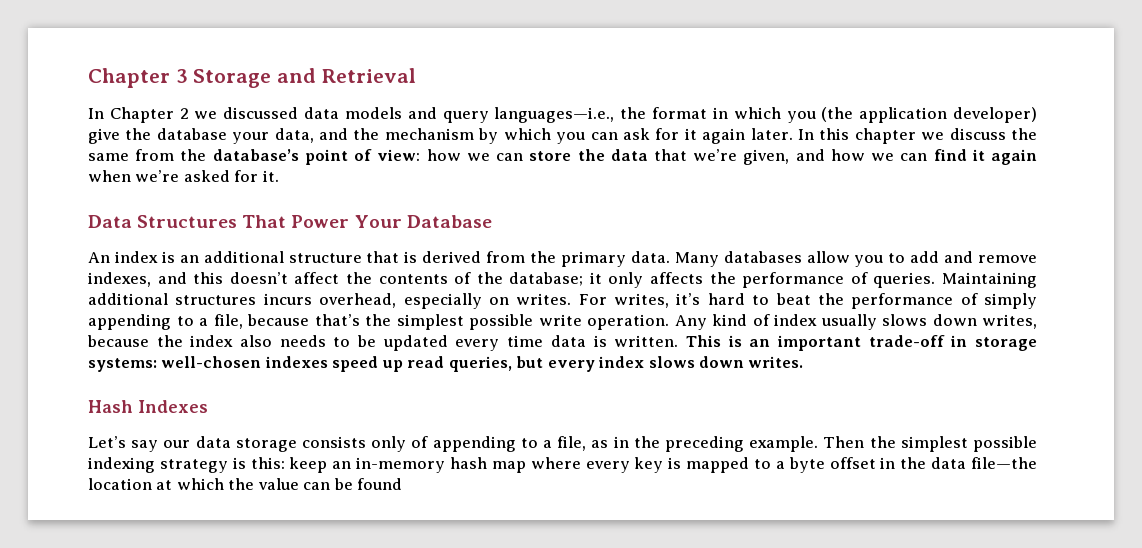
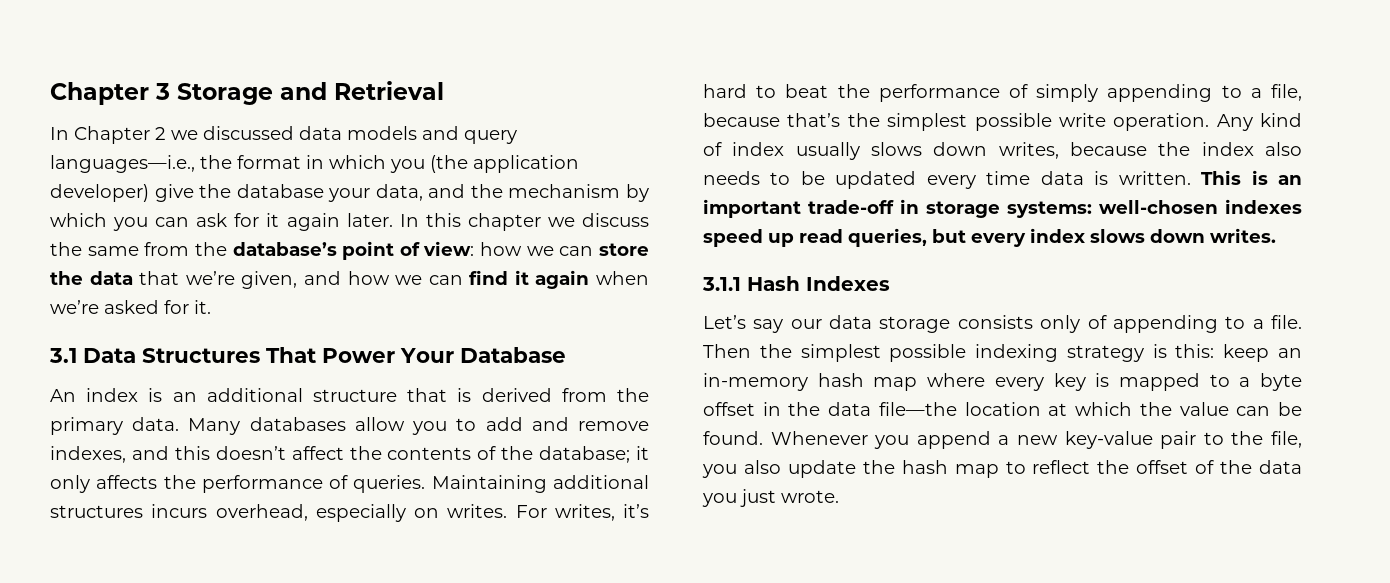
(279, 176) none -> [49,348,77,363] 3.1
(804, 362) none -> [702,277,741,291] 3.1.1
[557,436,819,452] file, as in the preceding example. -> [1271,315,1302,329] file.
[357,478,403,490] found -> [703,431,1302,449] [702,460,1302,478] [702,489,839,507] found. Whenever you append a new key-value pair to the file, you also update the hash map to reflect the offset of the data you just wrote.

